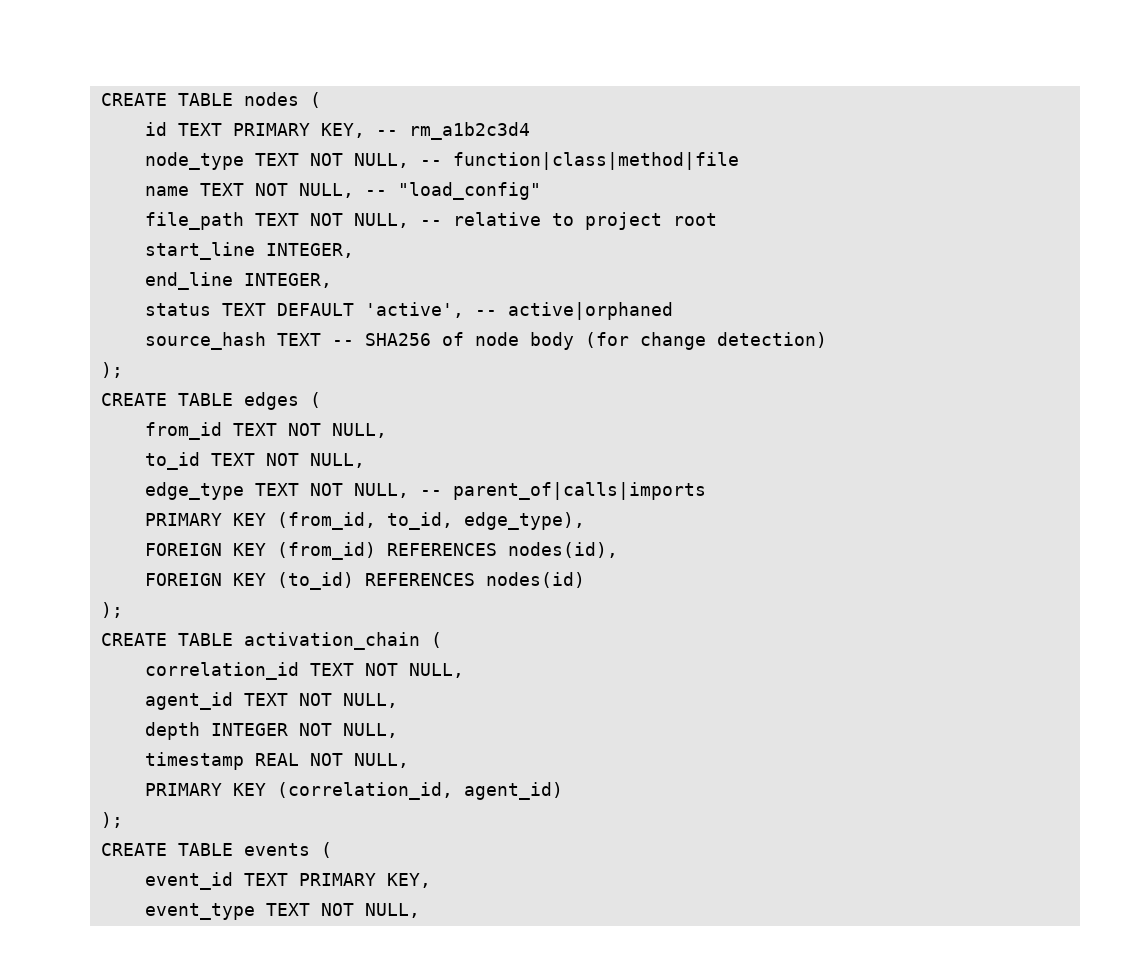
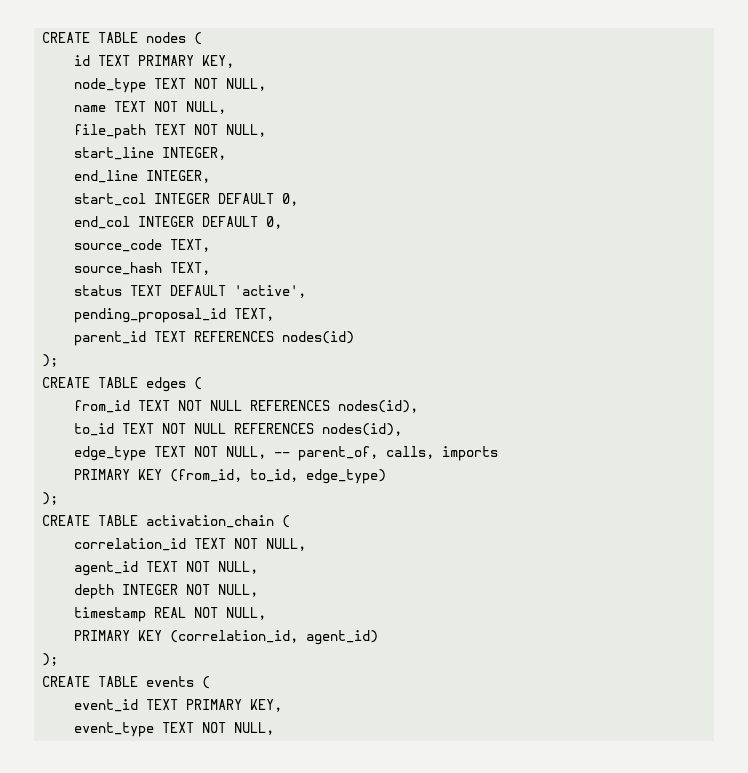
[376,122,531,140] -- rm_a1b2c3d4 -> (235, 61) none
[420,152,740,170] -- function|class|method|file -> (267, 84) none
[365,182,542,200] -- "load_config" -> (227, 107) none
[420,212,718,230] -- relative to project root -> (267, 130) none
[145,302,674,320] [145,332,828,350] status TEXT DEFAULT 'active', -- active|orphaned // source_hash TEXT -- SHA256 of node body (for change detection) -> [74,193,299,206] [74,216,283,229] [74,239,211,252] [74,262,211,275] [74,285,307,298] [74,308,275,323] [74,331,355,346] start_col INTEGER DEFAULT 0, // end_col INTEGER DEFAULT 0, // source_code TEXT, // source_hash TEXT, // status TEXT DEFAULT 'active', // pending_proposal_id TEXT, // parent_id TEXT REFERENCES nodes(id)
[332,423,388,438] NULL, -> [210,400,419,413] NULL REFERENCES nodes(id),
[310,453,366,468] NULL, -> [194,423,403,436] NULL REFERENCES nodes(id),
[453,482,707,500] parent_of|calls|imports -> [298,446,499,461] parent_of, calls, imports
[464,512,586,530] [145,542,619,560] [145,572,586,590] edge_type), // FOREIGN KEY (from_id) REFERENCES nodes(id), // FOREIGN KEY (to_id) REFERENCES nodes(id) -> [306,469,387,484] edge_type)

